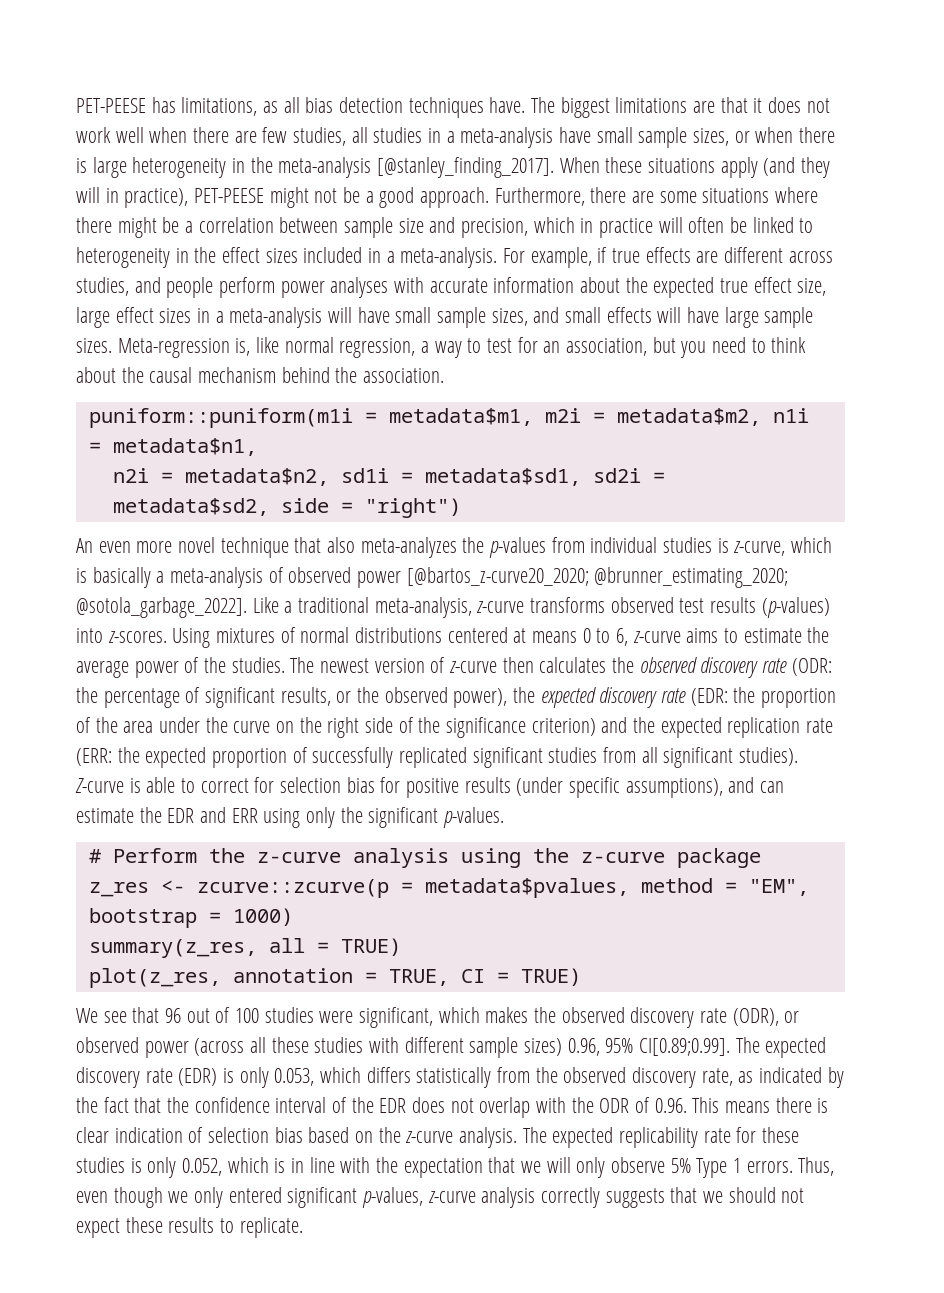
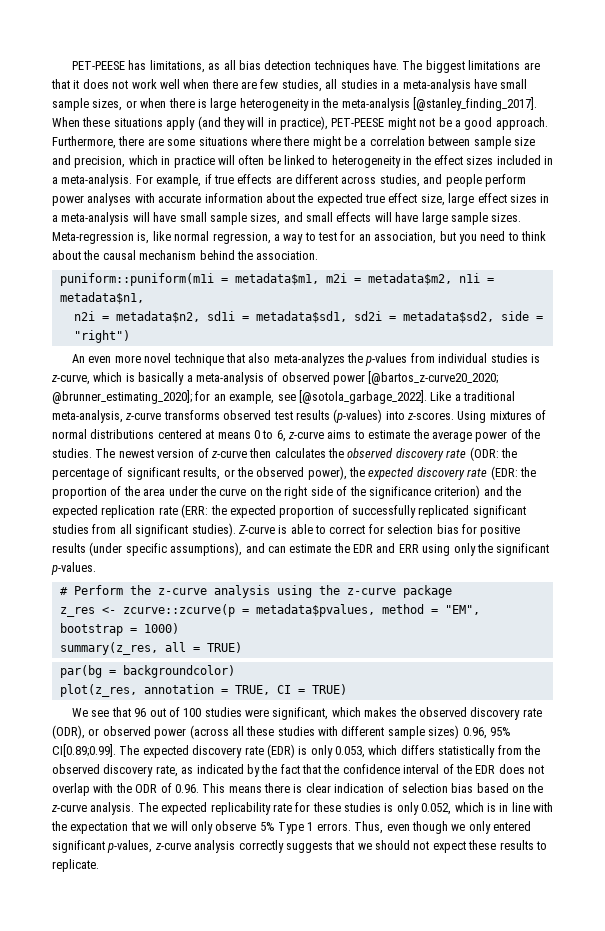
[594,567,789,588] [76,597,247,618] @brunner_estimating_2020; @sotola_garbage_2022]. -> [52,390,427,404] @brunner_estimating_2020]; for an example, see [@sotola_garbage_2022].
(401, 947) none -> [59,665,235,678] // par(bg = backgroundcolor)

